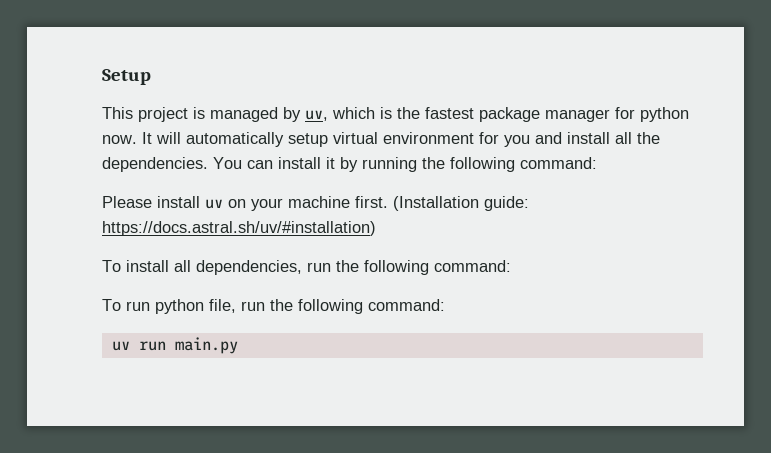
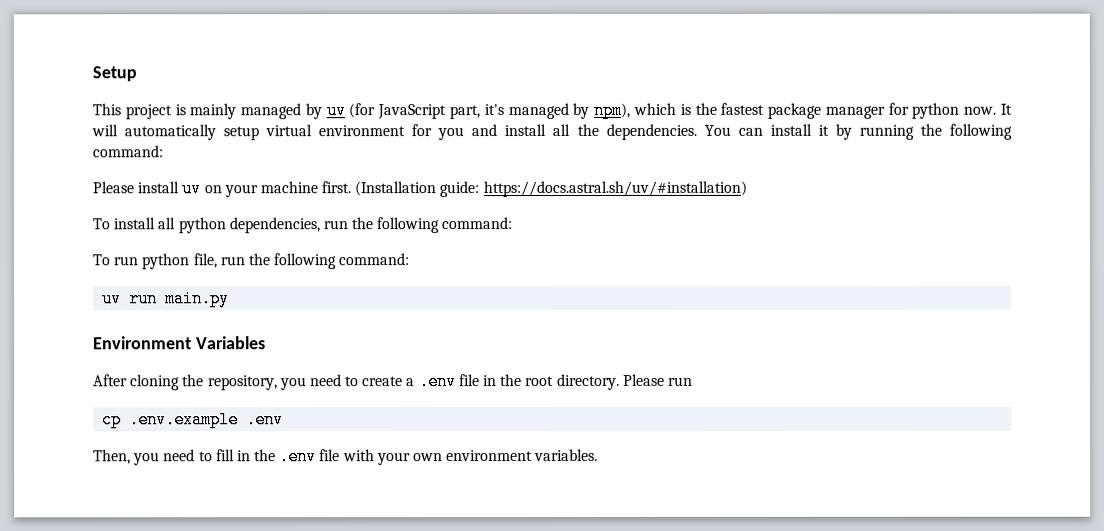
[210,107,328,122] managed by uv, -> [189,101,631,120] mainly managed by uv (for JavaScript part, it's managed by npm),
(191, 266) none -> [177,217,226,234] python
(238, 345) none -> [93,336,266,350] [93,373,693,391] [102,411,285,429] [93,448,599,466] // Environment Variables // After cloning the repository, you need to create a .env file in the root directory. Please run // cp .env.example .env // Then, you need to fill in the .env file with your own environment variables.

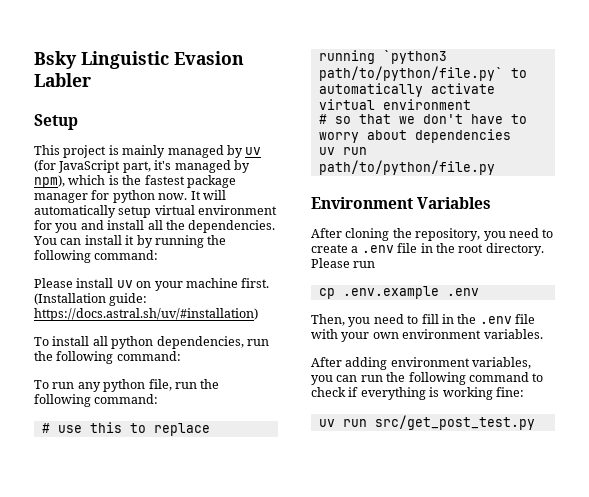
(92, 74) none -> [34,51,244,69] [34,73,91,87] Bsky Linguistic Evasion Labler //
(139, 261) none -> [77,382,101,392] any
[102,290,231,308] // uv run main.py -> [41,422,210,436] [318,50,447,64] [318,66,527,81] [318,83,495,97] [318,99,471,110] [318,114,527,124] [318,129,511,143] [318,147,367,155] [318,160,495,175] // # use this to replace running `python3 path/to/python/file.py` to automatically activate virtual environment // # so that we don't have to worry about dependencies // uv run path/to/python/file.py
(599, 455) none -> [311,357,532,370] [311,372,544,385] [311,387,524,400] [318,415,535,430] // After adding environment variables, you can run the following command to check if everything is working fine: // uv run src/get_post_test.py

